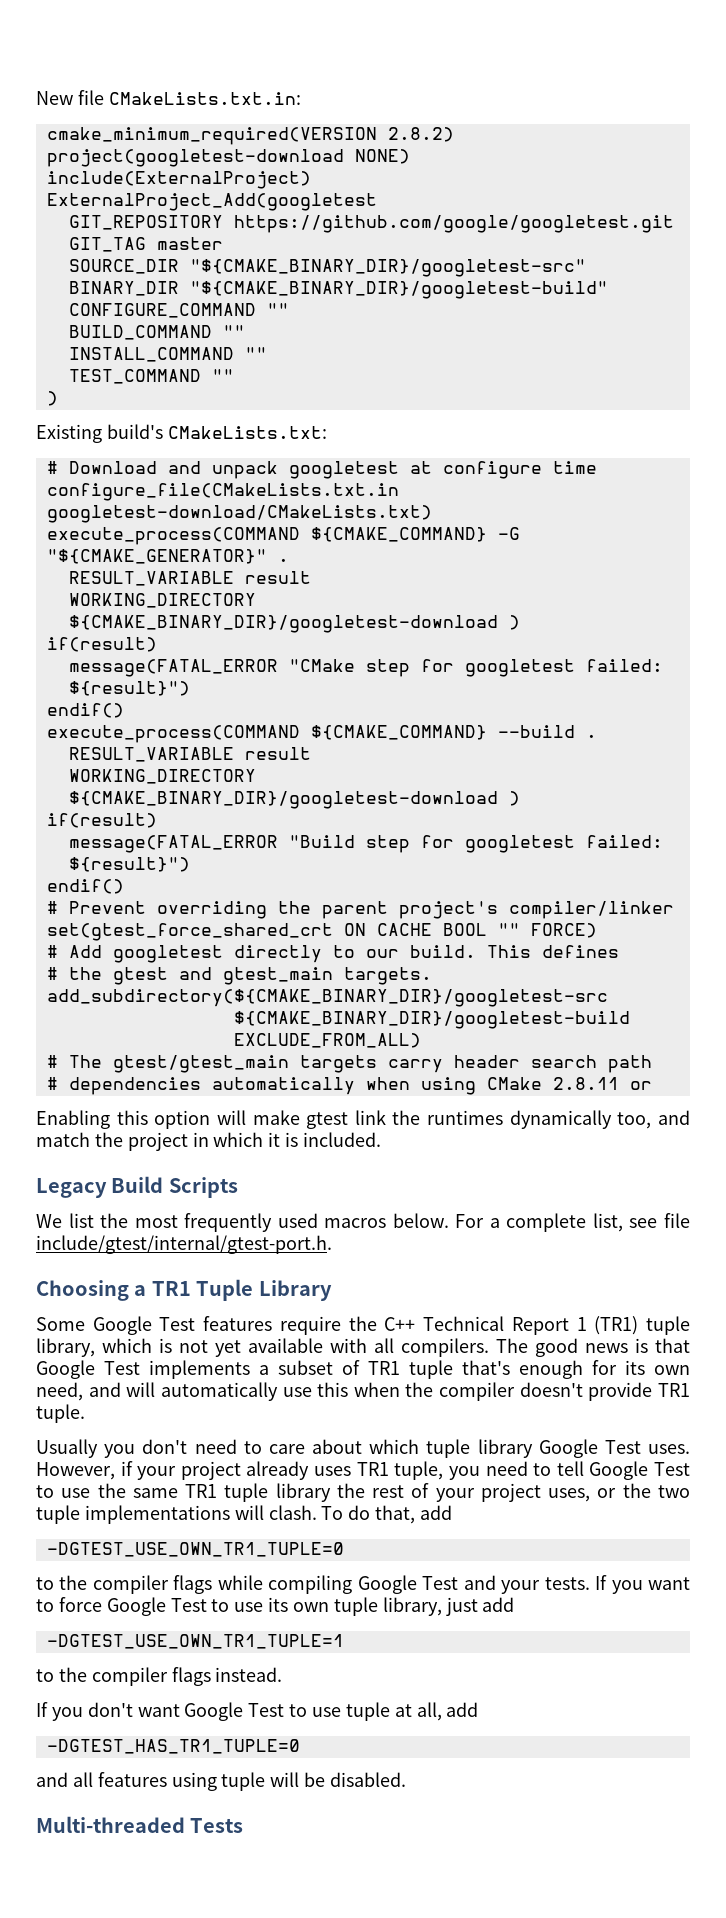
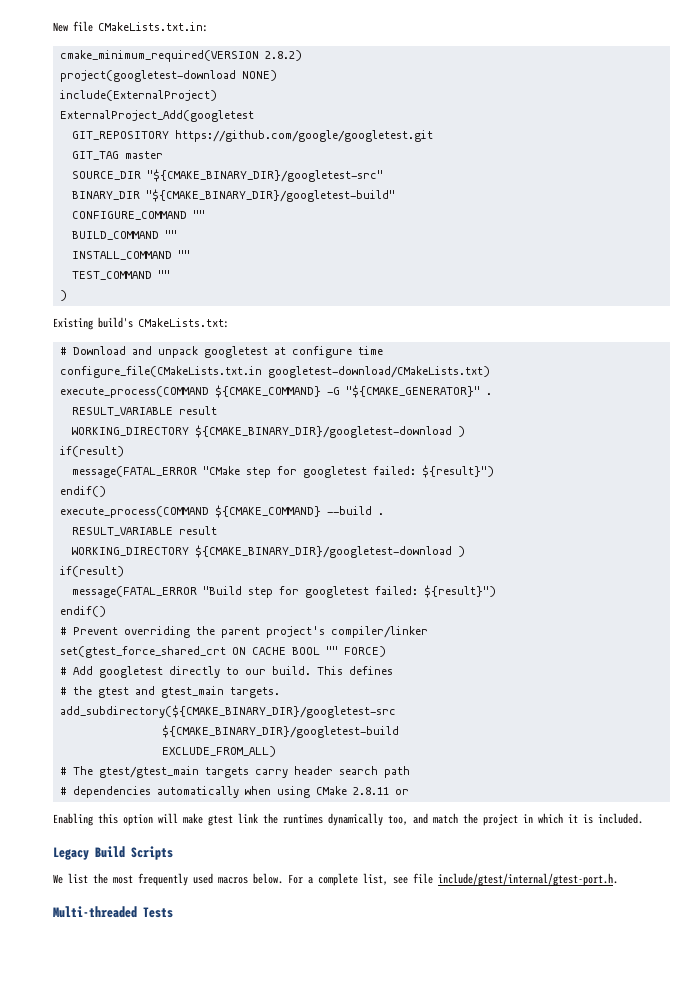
[36,1279,332,1301] [36,1316,691,1335] [36,1338,690,1357] [36,1360,690,1379] [36,1382,690,1401] [36,1404,85,1423] [36,1439,690,1458] [36,1461,691,1480] [36,1483,690,1502] [36,1505,453,1524] [46,1542,344,1557] [36,1575,690,1594] [36,1597,515,1616] [46,1634,344,1649] [36,1667,283,1686] [36,1702,479,1721] [46,1739,300,1754] [36,1772,407,1791] // Choosing a TR1 Tuple Library // Some Google Test features require the C++ Technical Report 1 (TR1) tuple library, which is not yet available with all compilers. The good news is that Google Test implements a subset of TR1 tuple that's enough for its own need, and will automatically use this when the compiler doesn't provide TR1 tuple. // Usually you don't need to care about which tuple library Google Test uses. However, if your project already uses TR1 tuple, you need to tell Google Test to use the same TR1 tuple library the rest of your project uses, or the two tuple implementations will clash. To do that, add // -DGTEST_USE_OWN_TR1_TUPLE=0 // to the compiler flags while compiling Google Test and your tests. If you want to force Google Test to use its own tuple library, just add // -DGTEST_USE_OWN_TR1_TUPLE=1 // to the compiler flags instead. // If you don't want Google Test to use tuple at all, add // -DGTEST_HAS_TR1_TUPLE=0 // and all features using tuple will be disabled. -> (618, 879) none

